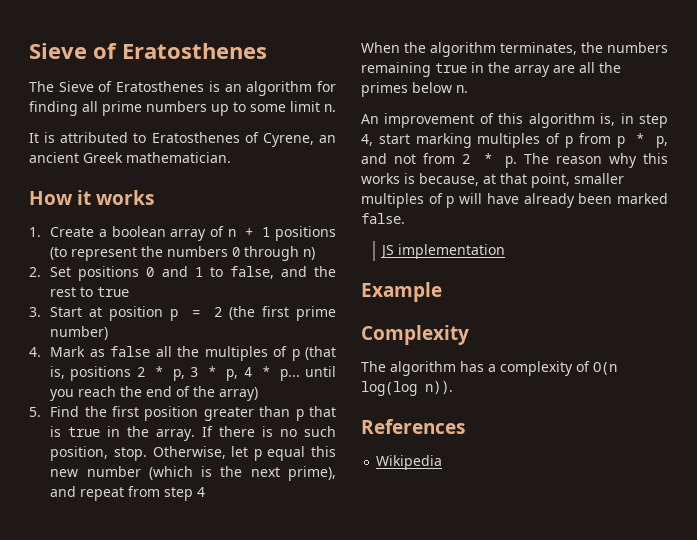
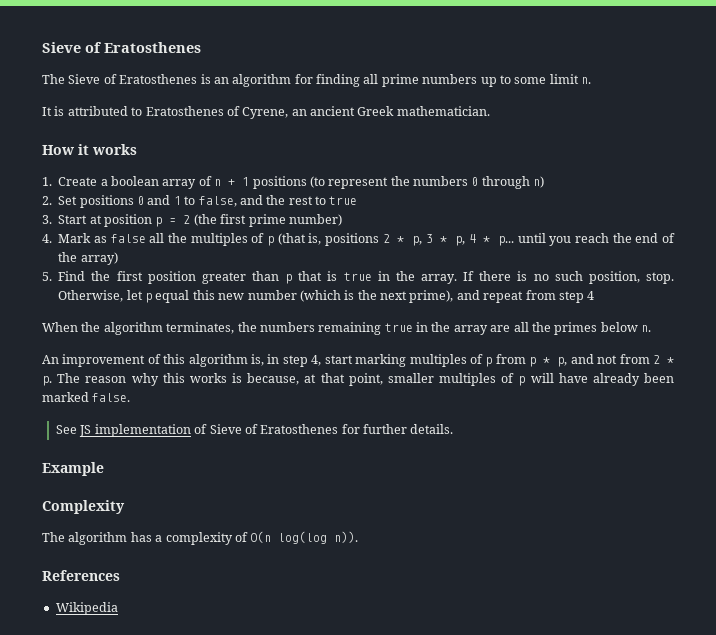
(405, 218) none -> [56,425,78,434] See
(506, 251) none -> [194,424,454,434] of Sieve of Eratosthenes for further details.

